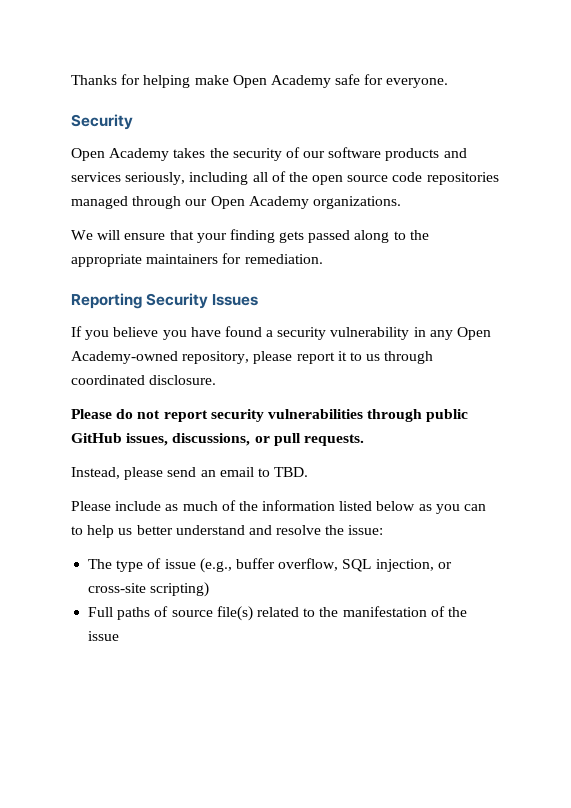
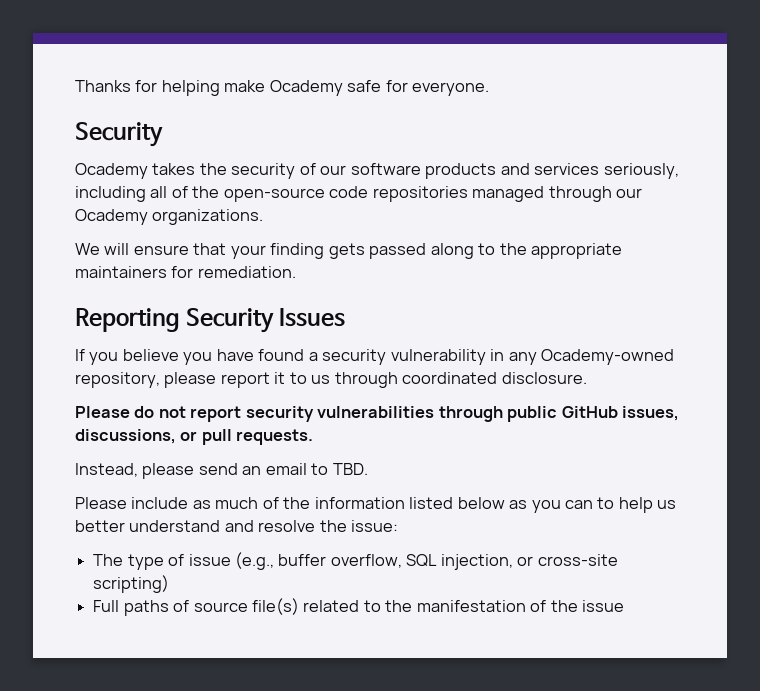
[232,75,331,88] Open Academy -> [269,80,343,96] Ocademy
[71,148,170,161] Open Academy -> [75,163,148,179] Ocademy
[312,175,389,185] open source -> [223,188,325,202] open-source
[210,196,309,209] Open Academy -> [75,209,148,225] Ocademy
[457,327,492,340] [71,351,178,364] Open Academy-owned -> [541,349,675,365] Ocademy-owned

